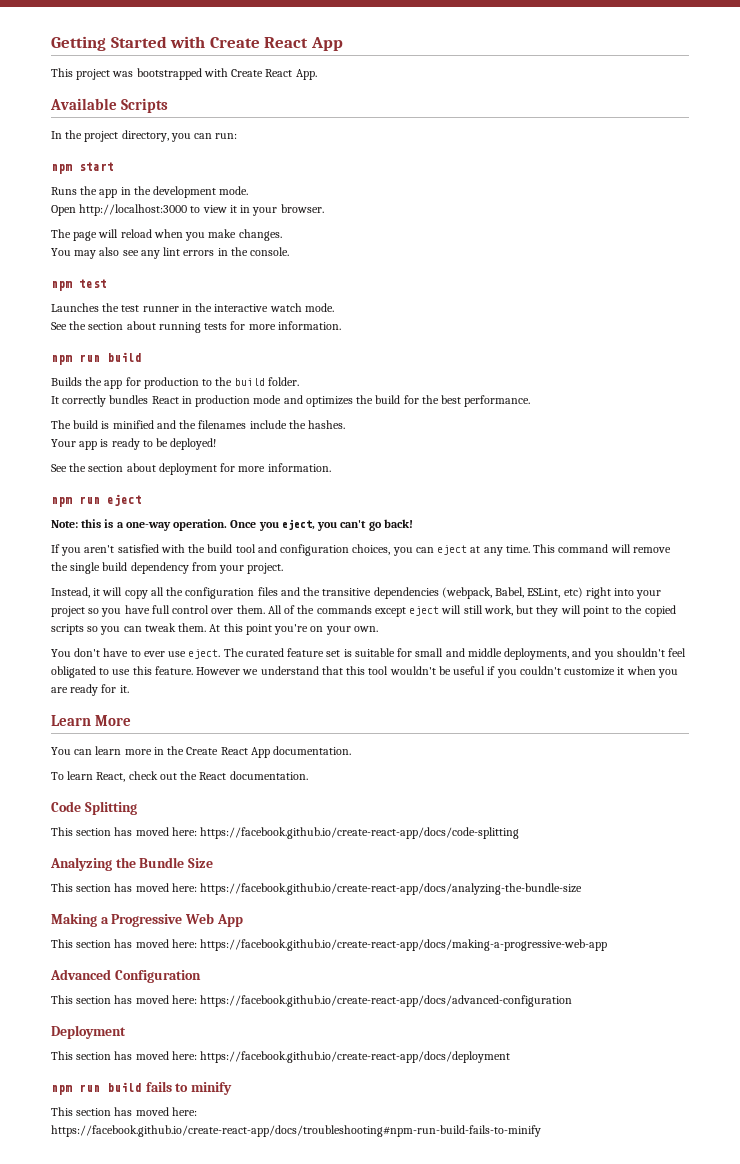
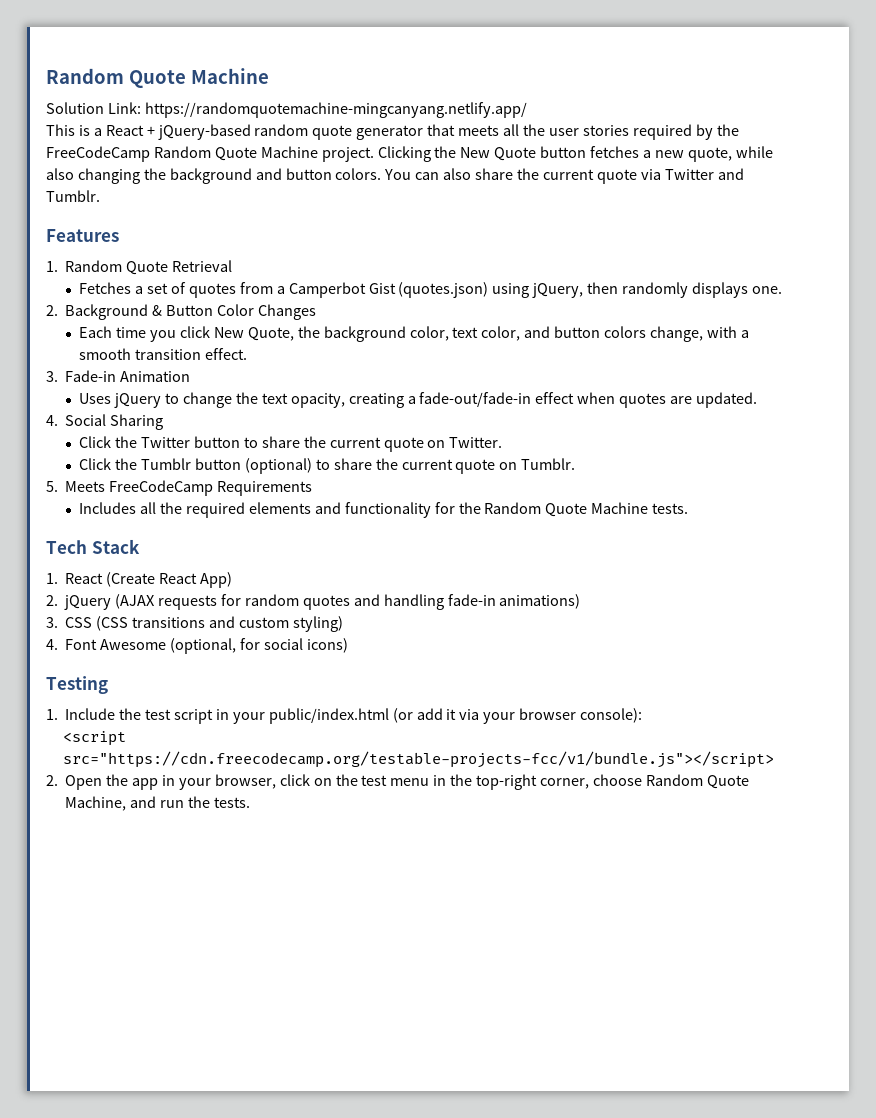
[51,36,343,51] [51,68,317,80] [50,98,169,113] [51,130,238,142] [51,162,114,174] [51,186,249,198] [51,204,324,216] [51,229,282,241] [51,247,290,259] [51,279,107,291] [51,303,334,312] [51,321,341,333] [51,352,142,365] [51,377,299,389] [51,395,531,407] [51,420,346,429] [51,438,217,450] [51,463,331,475] [51,494,142,507] [51,519,413,531] [51,544,671,556] [51,562,284,574] [51,587,662,599] [51,605,676,617] [51,623,378,635] [51,648,687,660] [51,666,678,678] [51,684,129,696] [51,715,132,726] [51,746,352,758] [51,771,308,782] [51,801,137,815] [51,827,520,839] [50,857,213,871] [51,883,583,895] [51,913,243,927] [51,939,608,951] [50,969,201,983] [51,995,573,1007] [51,1025,126,1039] [51,1051,511,1063] [51,1081,232,1095] [51,1107,197,1116] [51,1125,541,1137] Getting Started with Create React App // This project was bootstrapped with Create React App. // Available Scripts // In the project directory, you can run: // npm start // Runs the app in the development mode. // Open http://localhost:3000 to view it in your browser. // The page will reload when you make changes. // You may also see any lint errors in the console. // npm test // Launches the test runner in the interactive watch mode. // See the section about running tests for more information. // npm run build // Builds the app for production to the build folder. // It correctly bundles React in production mode and optimizes the build for the best performance. // The build is minified and the filenames include the hashes. // Your app is ready to be deployed! // See the section about deployment for more information. // npm run eject // Note: this is a one-way operation. Once you eject, you can't go back! // If you aren't satisfied with the build tool and configuration choices, you can eject at any time. This command will remove the single build dependency from your project. // Instead, it will copy all the configuration files and the transitive dependencies (webpack, Babel, ESLint, etc) right into your project so you have full control over them. All of the commands except eject will still work, but they will point to the copied scripts so you can tweak them. At this point you're on your own. // You don't have to ever use eject. The curated feature set is suitable for small and middle deployments, and you shouldn't feel obligated to use this feature. However we understand that this tool wouldn't be useful if you couldn't customize it when you are ready for it. // Learn More // You can learn more in the Create React App documentation. // To learn React, check out the React documentation. // Code Splitting // This section has moved here: https://facebook.github.io/create-react-app/docs/code-splitting // Analyzing the Bundle Size // This section has moved here: https://facebook.github.io/create-react-app/docs/analyzing-the-bundle-size // Making a Progressive Web App // This section has moved here: https://facebook.github.io/create-react-app/docs/making-a-progressive-web-app // Advanced Configuration // This section has moved here: https://facebook.github.io/create-react-app/docs/advanced-configuration // Deployment // This section has moved here: https://facebook.github.io/create-react-app/docs/deployment // npm run build fails to minify // This section has moved here: https://facebook.github.io/create-react-app/docs/troubleshooting#npm-run-build-fails-to-minify -> [46,68,269,88] [46,102,527,118] [46,124,739,140] [46,146,773,162] [46,168,744,184] [46,190,100,202] [46,229,119,242] [46,260,233,275] [79,282,782,298] [46,304,316,320] [79,326,749,342] [79,348,248,360] [46,370,191,382] [79,392,757,408] [46,414,164,430] [79,436,503,452] [79,458,576,474] [46,480,313,496] [79,502,689,518] [46,539,140,554] [46,572,232,588] [46,594,581,610] [46,616,343,632] [46,638,348,654] [46,676,108,694] [46,708,643,724] [63,731,127,746] [63,751,775,768] [46,774,749,790] [65,796,250,811] Random Quote Machine // Solution Link: https://randomquotemachine-mingcanyang.netlify.app/ // This is a React + jQuery-based random quote generator that meets all the user stories required by the FreeCodeCamp Random Quote Machine project. Clicking the New Quote button fetches a new quote, while also changing the background and button colors. You can also share the current quote via Twitter and Tumblr. // Features // 1. Random Quote Retrieval // Fetches a set of quotes from a Camperbot Gist (quotes.json) using jQuery, then randomly displays one. // 2. Background & Button Color Changes // Each time you click New Quote, the background color, text color, and button colors change, with a smooth transition effect. // 3. Fade-in Animation // Uses jQuery to change the text opacity, creating a fade-out/fade-in effect when quotes are updated. // 4. Social Sharing // Click the Twitter button to share the current quote on Twitter. // Click the Tumblr button (optional) to share the current quote on Tumblr. // 5. Meets FreeCodeCamp Requirements // Includes all the required elements and functionality for the Random Quote Machine tests. // Tech Stack // 1. React (Create React App) // 2. jQuery (AJAX requests for random quotes and handling fade-in animations) // 3. CSS (CSS transitions and custom styling) // 4. Font Awesome (optional, for social icons) // Testing // 1. Include the test script in your public/index.html (or add it via your browser console): // <script src="https://cdn.freecodecamp.org/testable-projects-fcc/v1/bundle.js"></script> // 2. Open the app in your browser, click on the test menu in the top-right corner, choose Random Quote Machine, and run the tests.

